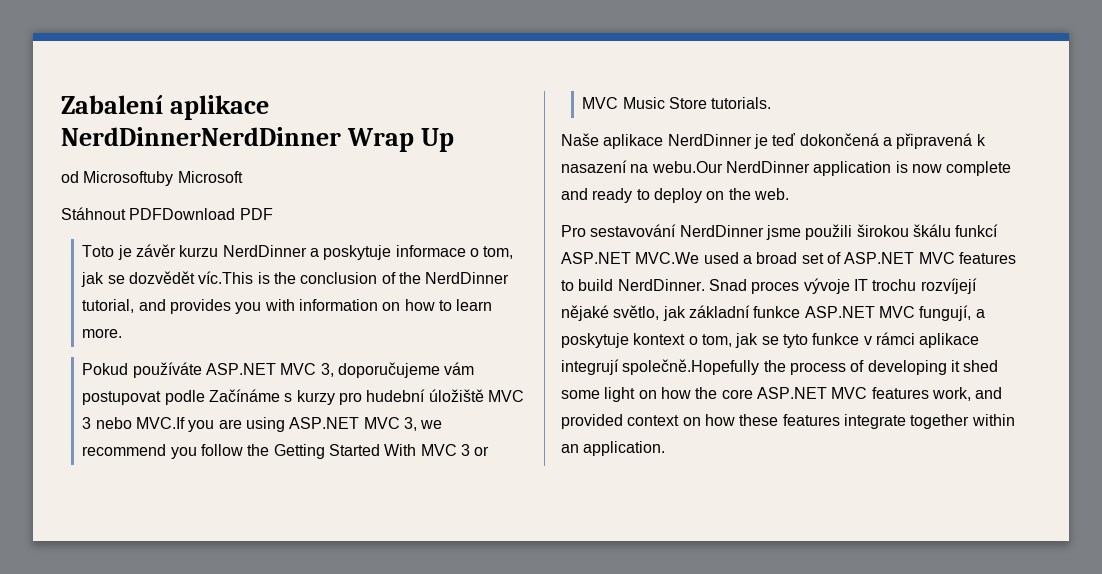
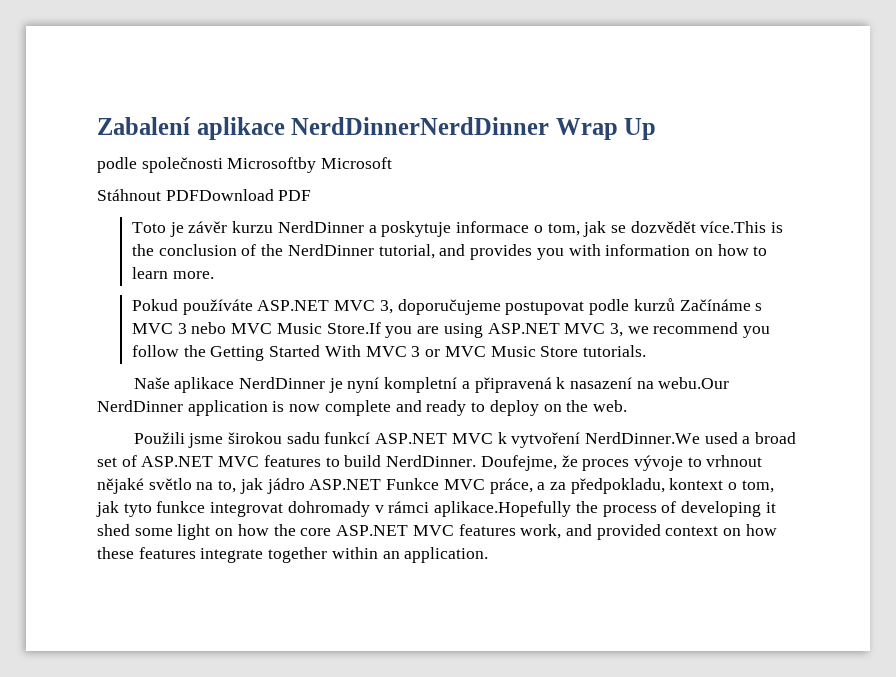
[61,171,174,186] od Microsoftuby -> [97,157,317,173] podle společnosti Microsoftby
[198,271,254,284] víc.This -> [700,221,767,233] více.This
[444,362,475,375] vám -> (501, 307) none
(205, 397) none -> [633,298,675,311] kurzů
[296,389,524,405] [82,417,185,429] kurzy pro hudební úložiště MVC 3 nebo MVC.If -> [131,322,381,334] MVC 3 nebo MVC Music Store.If
[772,133,879,146] teď dokončená -> [347,377,458,393] nyní kompletní
[561,224,999,240] [561,252,700,264] Pro sestavování NerdDinner jsme použili širokou škálu funkcí ASP.NET MVC.We -> [133,432,701,448] Použili jsme širokou sadu funkcí ASP.NET MVC k vytvoření NerdDinner.We
[708,278,977,294] [561,305,985,321] [561,333,629,348] Snad proces vývoje IT trochu rozvíjejí nějaké světlo, jak základní funkce ASP.NET MVC fungují, a poskytuje -> [480,455,763,471] [97,478,665,494] Doufejme, že proces vývoje to vrhnout nějaké světlo na to, jak jádro ASP.NET Funkce MVC práce, a za předpokladu,
[761,336,779,345] se -> (119, 509) none
[863,332,980,348] [561,359,760,375] v rámci aplikace integrují společně.Hopefully -> [210,501,572,517] integrovat dohromady v rámci aplikace.Hopefully

